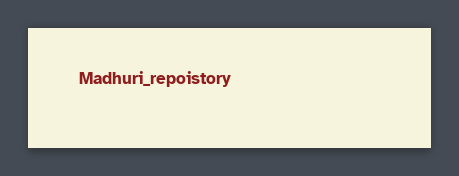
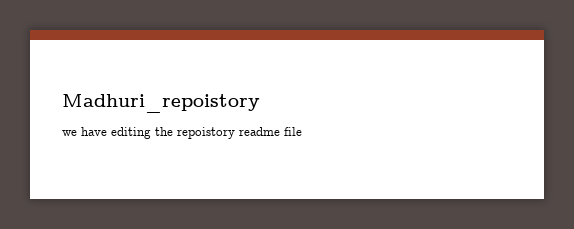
(231, 79) none -> [62,127,302,139] // we have editing the repoistory readme file

